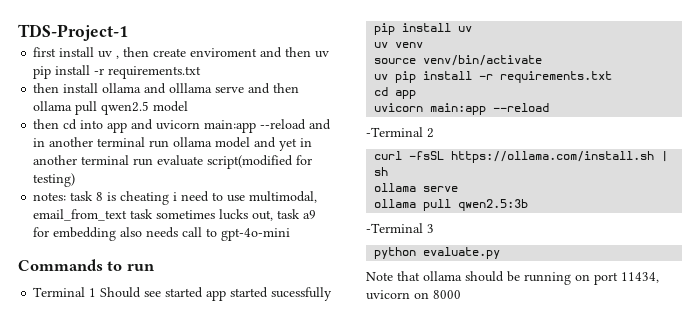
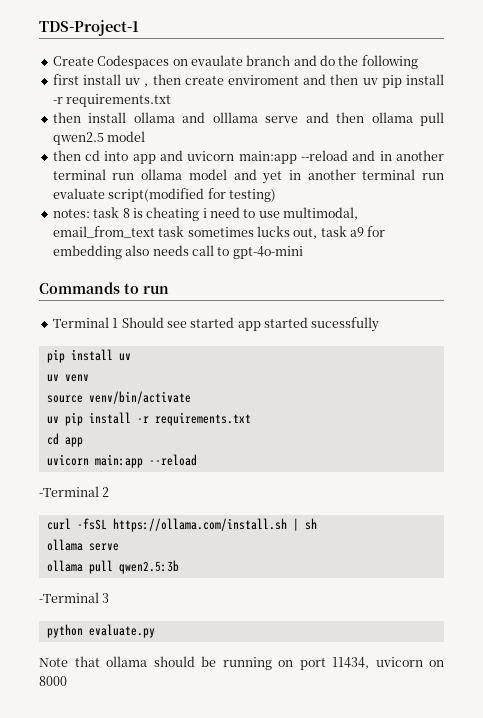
(128, 32) none -> [52,55,418,69] // Create Codespaces on evaulate branch and do the following

